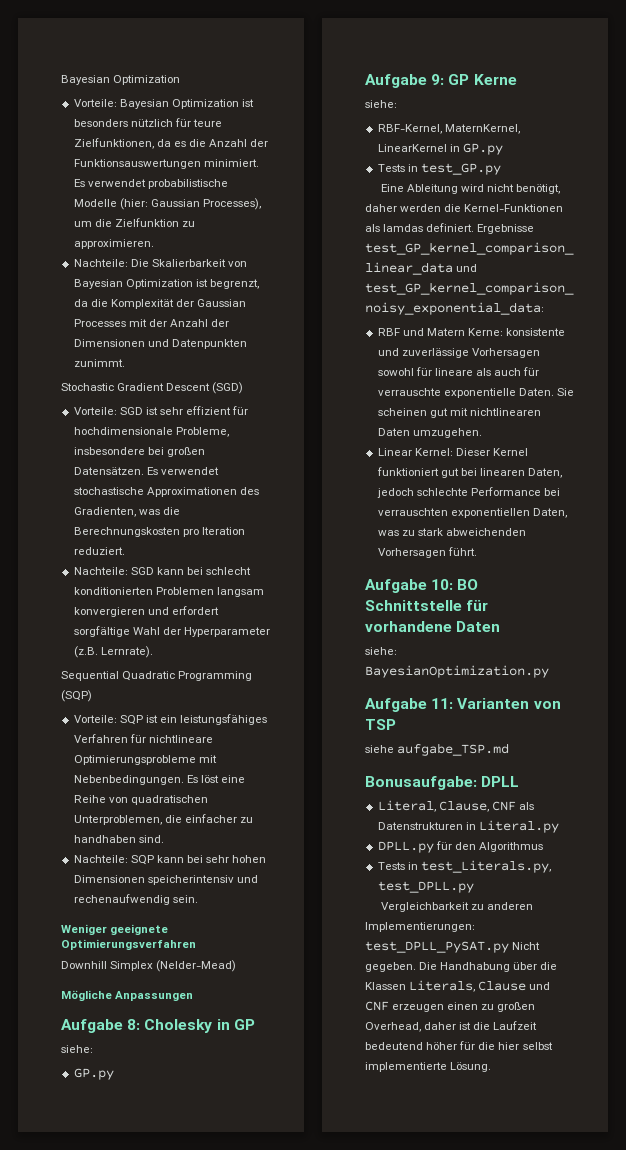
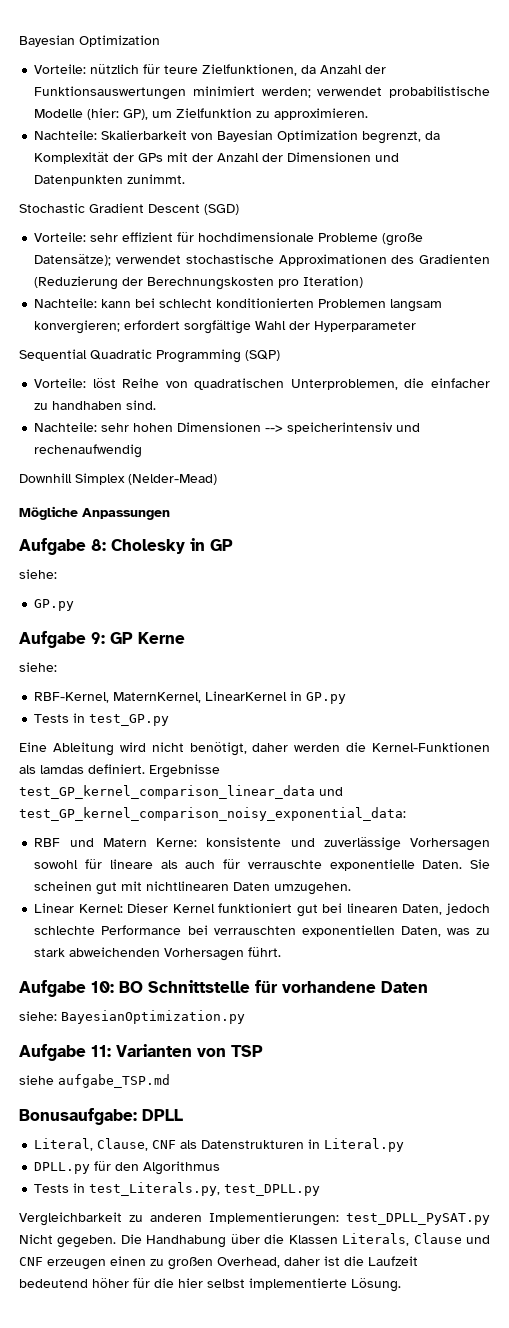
[119,99,254,109] [73,119,128,127] Bayesian Optimization ist besonders -> (87, 69) none
[173,139,206,147] es die -> (317, 69) none
[203,159,259,167] [73,179,85,187] minimiert. Es -> [193,86,311,98] minimiert werden;
[150,198,261,210] [73,219,112,227] Gaussian Processes), um die -> [123,109,173,120] GP), um
[130,259,149,267] Die -> (98, 135) none
[195,279,208,287] ist -> (359, 136) none
[90,299,108,307] die -> (441, 135) none
[197,299,247,307] [73,319,126,327] Gaussian Processes -> [138,153,164,162] GPs
[119,407,158,415] SGD ist -> (87, 237) none
[175,427,229,437] [73,447,205,457] [73,467,219,475] [73,487,259,497] [73,507,180,517] [73,527,245,537] [73,547,125,555] [73,567,154,575] Probleme, insbesondere bei großen Datensätzen. Es verwendet stochastische Approximationen des Gradienten, was die Berechnungskosten pro Iteration reduziert. // Nachteile: SGD -> [318,233,424,246] [34,254,491,266] [34,276,364,290] [34,298,98,308] Probleme (große Datensätze); verwendet stochastische Approximationen des Gradienten (Reduzierung der Berechnungskosten pro Iteration) // Nachteile:
[73,607,169,617] konvergieren und -> [34,320,121,334] konvergieren;
[73,646,153,658] (z.B. Lernrate). -> (417, 326) none
[119,714,268,725] [73,734,213,743] [73,755,217,765] [73,775,245,785] SQP ist ein leistungsfähiges Verfahren für nichtlineare Optimierungsprobleme mit Nebenbedingungen. Es löst eine -> [92,378,116,388] löst
[130,855,203,865] SQP kann bei -> (98, 427) none
(145, 879) none -> [265,425,284,432] -->
[172,895,198,903] [61,924,169,935] [61,939,196,950] sein. // Weniger geeignete Optimierungsverfahren -> (143, 451) none

